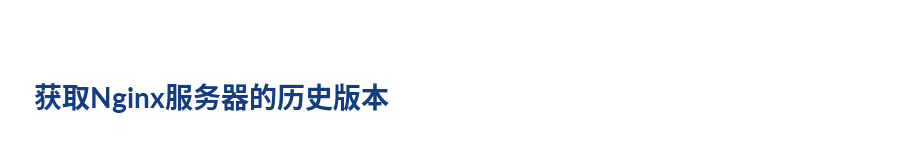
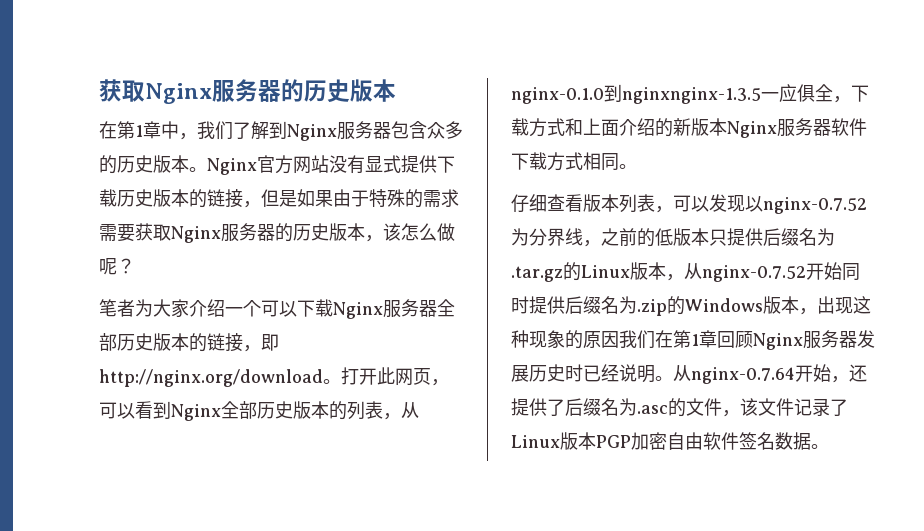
[34,83,389,113] 获取Nginx服务器的历史版本 -> [99,79,396,104] [99,121,463,141] [99,155,455,175] [99,189,459,208] [99,223,455,243] [99,258,135,275] [99,299,455,319] [99,333,279,352] [99,367,449,387] [99,401,419,421] [511,84,869,104] [511,118,867,138] [511,152,637,171] [511,194,867,214] [511,228,835,247] [511,262,860,282] [511,296,871,316] [511,330,875,350] [511,364,867,384] [511,398,848,417] [511,432,829,450] 获取Nginx服务器的历史版本 // 在第1章中，我们了解到Nginx服务器包含众多的历史版本。Nginx官方网站没有显式提供下载历史版本的链接，但是如果由于特殊的需求需要获取Nginx服务器的历史版本，该怎么做呢？ // 笔者为大家介绍一个可以下载Nginx服务器全部历史版本的链接，即http://nginx.org/download。打开此网页，可以看到Nginx全部历史版本的列表，从nginx-0.1.0到nginxnginx-1.3.5一应俱全，下载方式和上面介绍的新版本Nginx服务器软件下载方式相同。 // 仔细查看版本列表，可以发现以nginx-0.7.52为分界线，之前的低版本只提供后缀名为.tar.gz的Linux版本，从nginx-0.7.52开始同时提供后缀名为.zip的Windows版本，出现这种现象的原因我们在第1章回顾Nginx服务器发展历史时已经说明。从nginx-0.7.64开始，还提供了后缀名为.asc的文件，该文件记录了Linux版本PGP加密自由软件签名数据。

